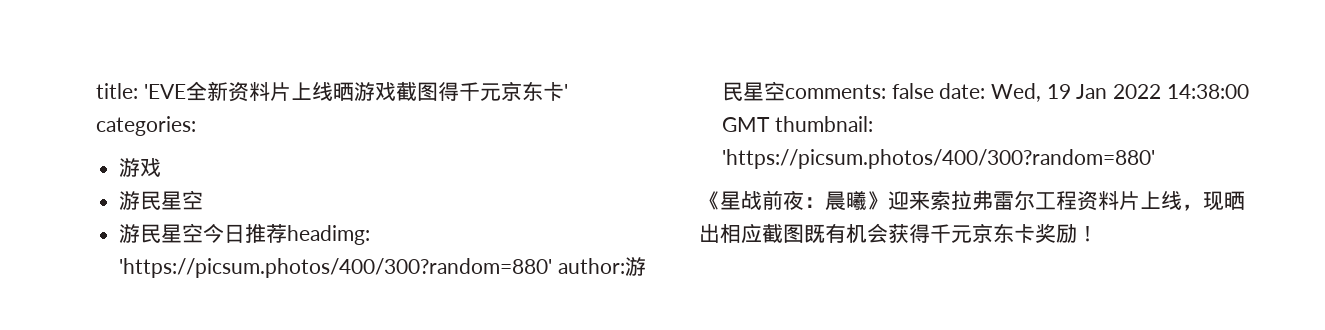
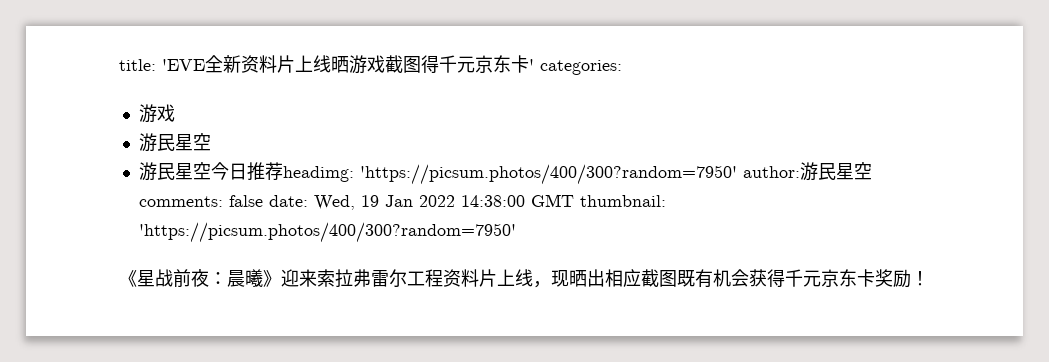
[119,258,553,278] 'https://picsum.photos/400/300?random=880' -> [359,164,737,185] 'https://picsum.photos/400/300?random=7950'
[722,149,1156,169] 'https://picsum.photos/400/300?random=880' -> [138,222,516,243] 'https://picsum.photos/400/300?random=7950'

